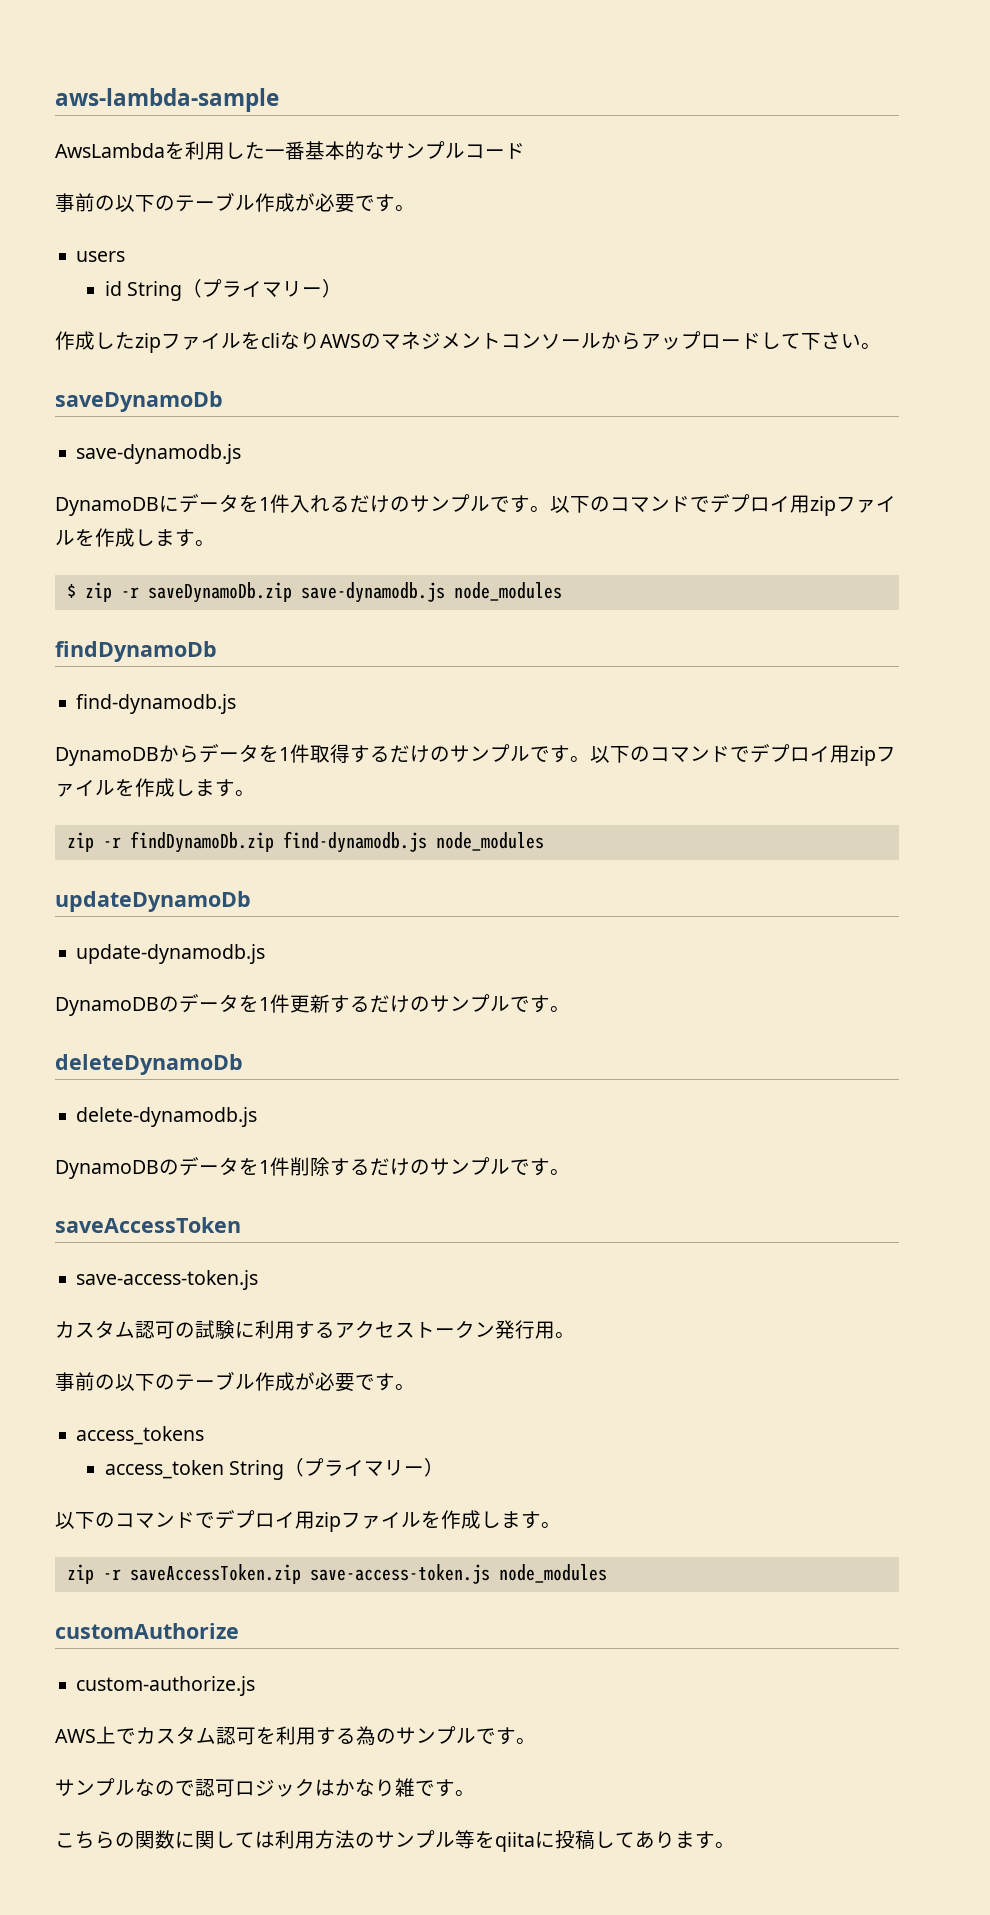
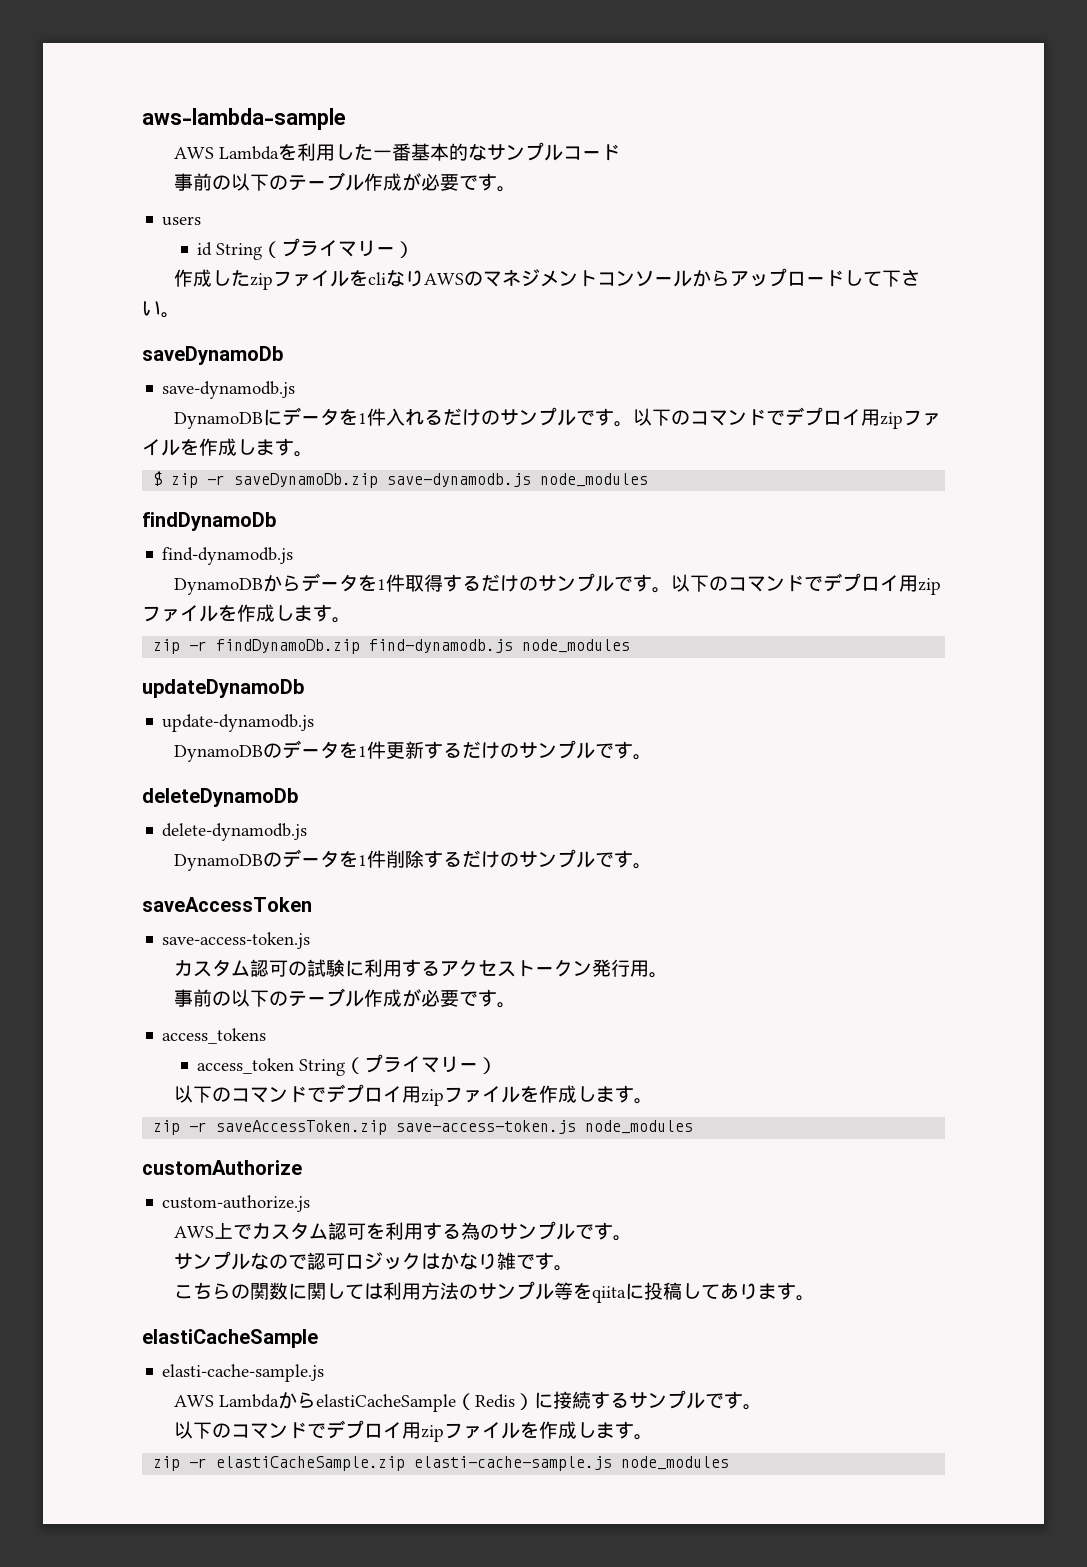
[55,143,165,158] AwsLambda -> [173,146,279,160] AWS Lambda
(735, 1845) none -> [142,1329,318,1348] [162,1364,325,1382] [173,1390,762,1412] [173,1420,653,1442] [153,1456,730,1471] // elastiCacheSample // elasti-cache-sample.js // AWS LambdaからelastiCacheSample（Redis）に接続するサンプルです。 // 以下のコマンドでデプロイ用zipファイルを作成します。 // zip -r elastiCacheSample.zip elasti-cache-sample.js node_modules

